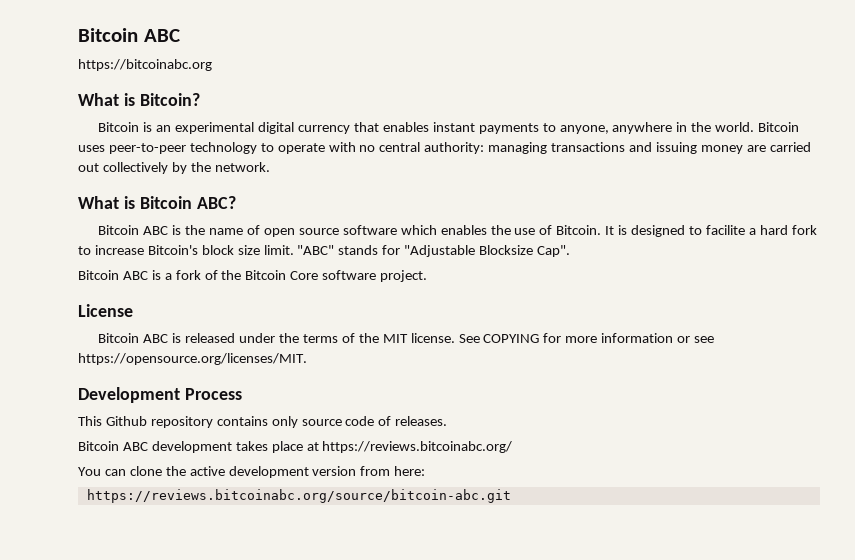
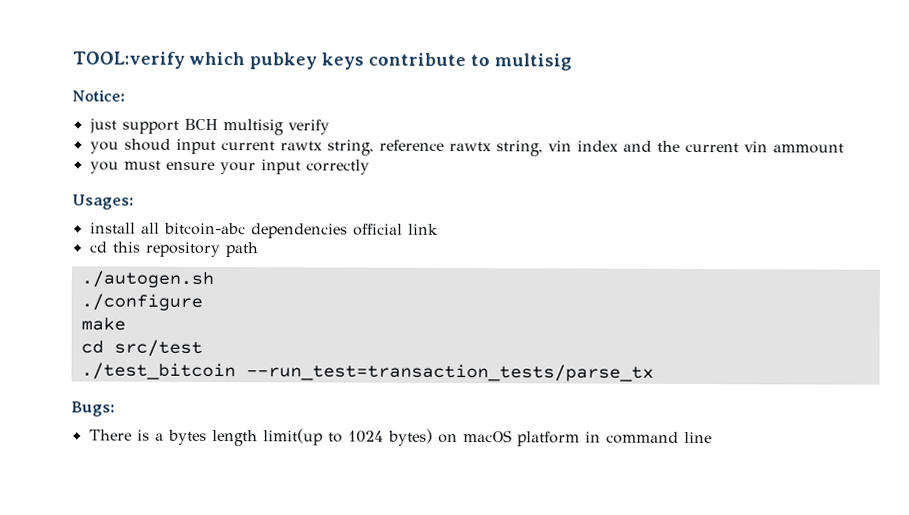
[78,28,180,42] [78,59,212,71] [78,93,200,106] [98,122,800,134] [78,142,811,154] [78,162,270,174] [78,196,236,209] [98,225,817,237] [78,245,571,257] [78,270,428,282] [78,304,133,317] [98,333,715,343] [78,353,307,365] [78,387,242,403] [78,416,448,428] [78,441,513,453] [78,466,426,478] [86,489,511,503] Bitcoin ABC // https://bitcoinabc.org // What is Bitcoin? // Bitcoin is an experimental digital currency that enables instant payments to anyone, anywhere in the world. Bitcoin uses peer-to-peer technology to operate with no central authority: managing transactions and issuing money are carried out collectively by the network. // What is Bitcoin ABC? // Bitcoin ABC is the name of open source software which enables the use of Bitcoin. It is designed to facilite a hard fork to increase Bitcoin's block size limit. "ABC" stands for "Adjustable Blocksize Cap". // Bitcoin ABC is a fork of the Bitcoin Core software project. // License // Bitcoin ABC is released under the terms of the MIT license. See COPYING for more information or see https://opensource.org/licenses/MIT. // Development Process // This Github repository contains only source code of releases. // Bitcoin ABC development takes place at https://reviews.bitcoinabc.org/ // You can clone the active development version from here: // https://reviews.bitcoinabc.org/source/bitcoin-abc.git -> [72,51,572,71] [72,89,125,102] [88,118,330,136] [89,138,844,157] [89,159,370,175] [72,194,134,210] [89,222,439,239] [89,241,259,258] [80,270,214,288] [80,293,203,311] [80,317,126,331] [80,339,203,357] [80,362,654,382] [71,401,115,417] [88,428,712,447] TOOL:verify which pubkey keys contribute to multisig // Notice: // just support BCH multisig verify // you shoud input current rawtx string, reference rawtx string, vin index and the current vin ammount // you must ensure your input correctly // Usages: // install all bitcoin-abc dependencies official link // cd this repository path // ./autogen.sh // ./configure // make // cd src/test // ./test_bitcoin --run_test=transaction_tests/parse_tx // Bugs: // There is a bytes length limit(up to 1024 bytes) on macOS platform in command line

